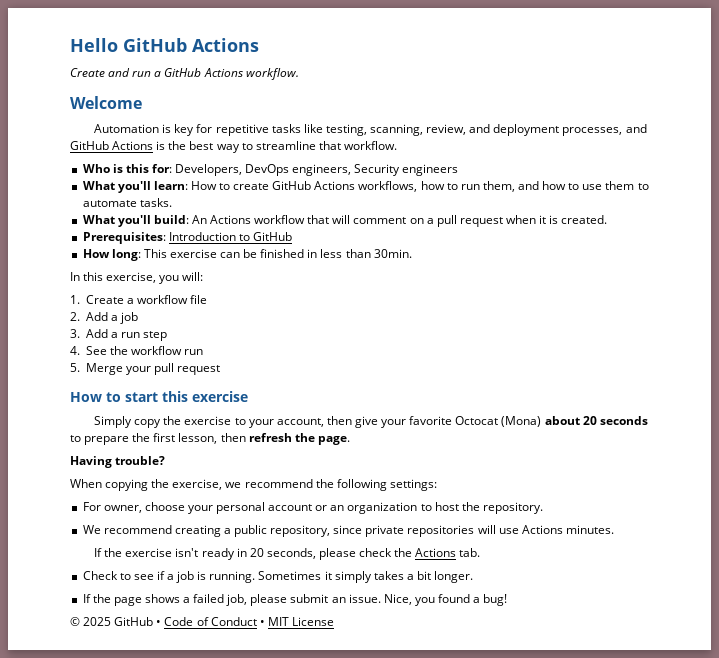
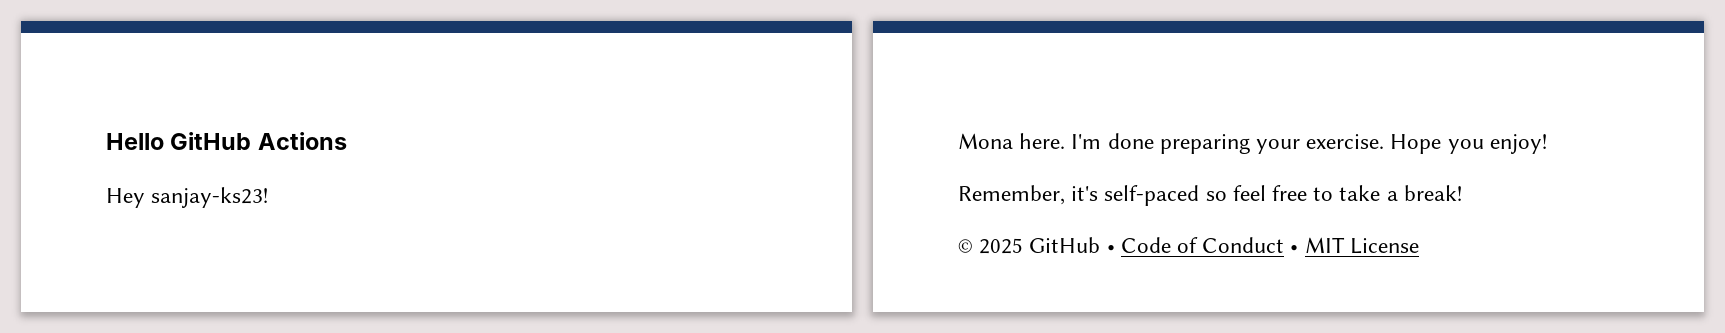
[70,68,299,80] [70,96,142,109] [94,124,647,136] [70,141,397,153] [82,164,459,176] [82,181,649,193] [82,198,172,207] [82,215,608,227] [82,232,292,244] [82,249,412,261] [70,272,204,284] [70,295,208,304] [70,312,138,324] [70,329,168,341] [70,346,204,355] [70,363,221,375] [70,391,248,402] [94,416,648,428] [70,433,350,445] [70,456,166,468] [70,479,437,491] [82,502,543,514] [82,525,614,537] [94,548,481,560] [82,571,474,583] [82,594,508,606] Create and run a GitHub Actions workflow. // Welcome // Automation is key for repetitive tasks like testing, scanning, review, and deployment processes, and GitHub Actions is the best way to streamline that workflow. // Who is this for: Developers, DevOps engineers, Security engineers // What you'll learn: How to create GitHub Actions workflows, how to run them, and how to use them to automate tasks. // What you'll build: An Actions workflow that will comment on a pull request when it is created. // Prerequisites: Introduction to GitHub // How long: This exercise can be finished in less than 30min. // In this exercise, you will: // 1. Create a workflow file // 2. Add a job // 3. Add a run step // 4. See the workflow run // 5. Merge your pull request // How to start this exercise // Simply copy the exercise to your account, then give your favorite Octocat (Mona) about 20 seconds to prepare the first lesson, then refresh the page. // Having trouble? // When copying the exercise, we recommend the following settings: // For owner, choose your personal account or an organization to host the repository. // We recommend creating a public repository, since private repositories will use Actions minutes. // If the exercise isn't ready in 20 seconds, please check the Actions tab. // Check to see if a job is running. Sometimes it simply takes a bit longer. // If the page shows a failed job, please submit an issue. Nice, you found a bug! -> [106,187,269,208] [958,133,1547,154] [958,185,1462,206] Hey sanjay-ks23! // Mona here. I'm done preparing your exercise. Hope you enjoy! // Remember, it's self-paced so feel free to take a break!

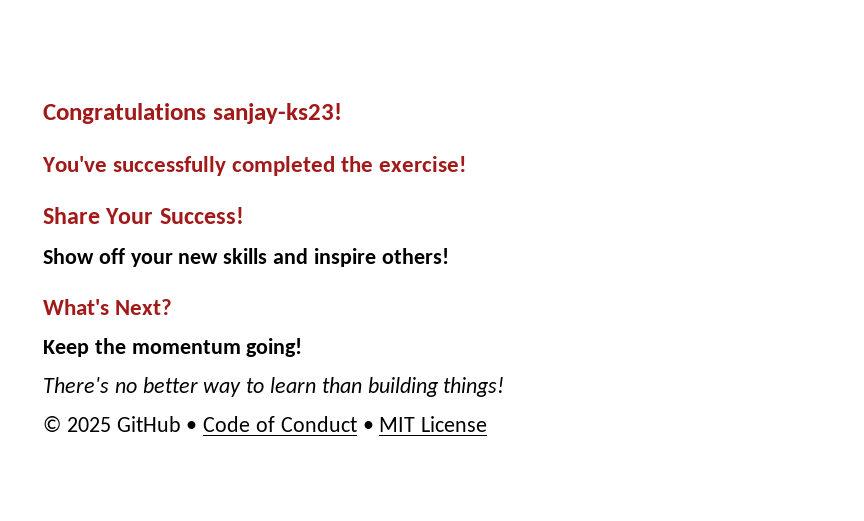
[106,132,347,150] [106,187,269,208] [958,133,1547,154] [958,185,1462,206] Hello GitHub Actions // Hey sanjay-ks23! // Mona here. I'm done preparing your exercise. Hope you enjoy! // Remember, it's self-paced so feel free to take a break! -> [43,103,342,124] [42,156,467,176] [43,207,244,224] [43,248,449,267] [43,299,173,315] [43,338,303,357] [43,377,505,397] Congratulations sanjay-ks23! // You've successfully completed the exercise! // Share Your Success! // Show off your new skills and inspire others! // What's Next? // Keep the momentum going! // There's no better way to learn than building things!

